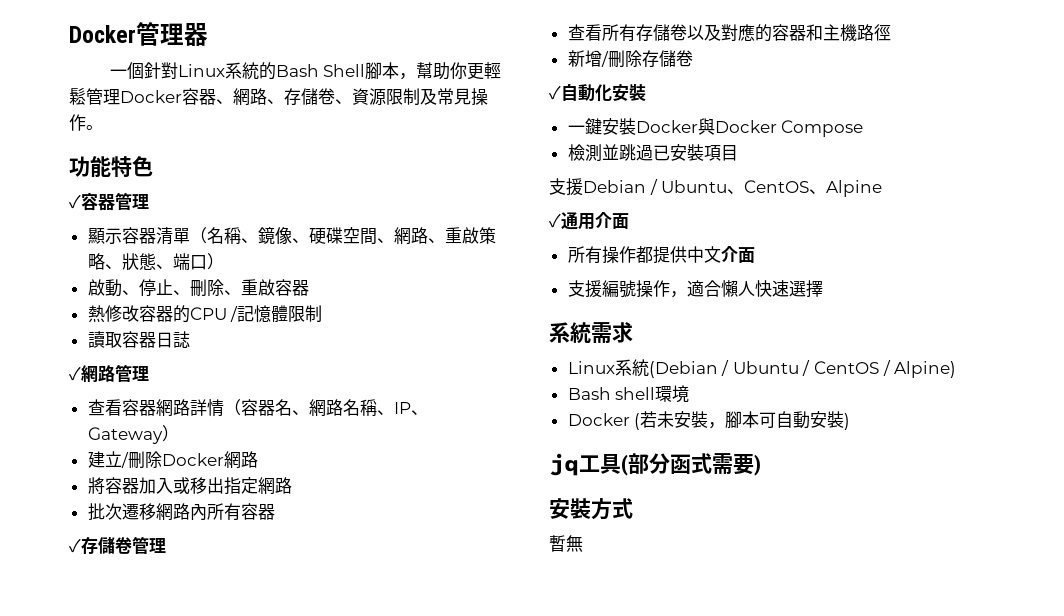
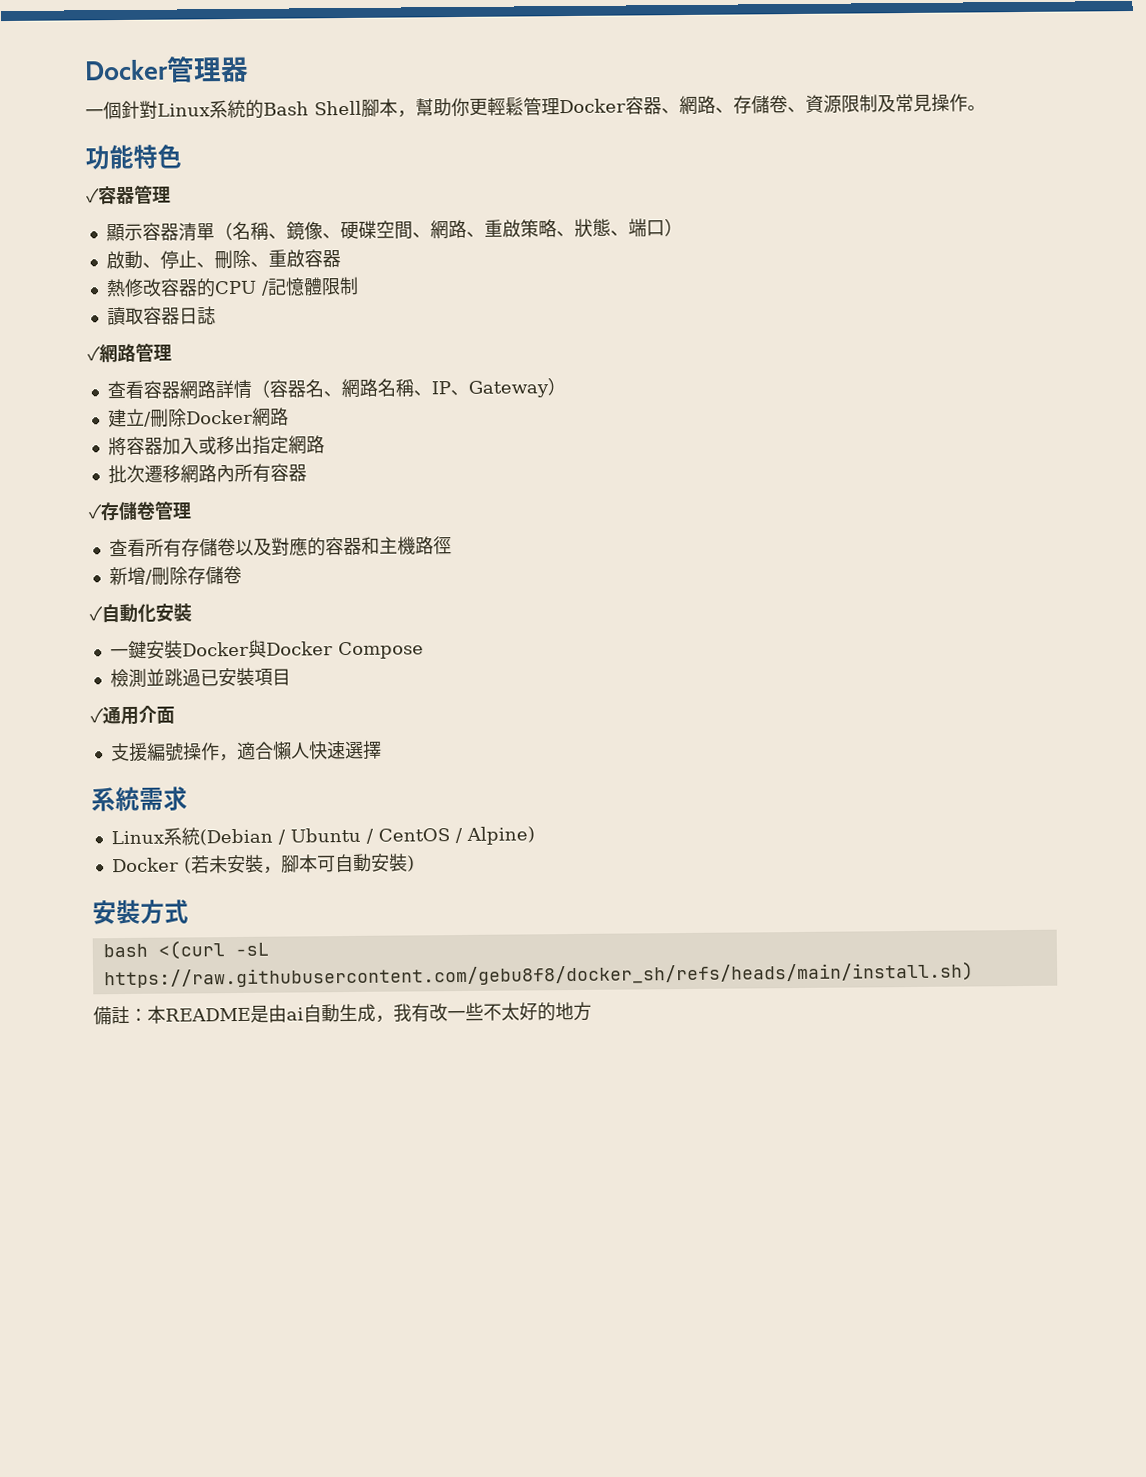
[549,178,883,197] [549,212,629,230] [567,246,721,264] 支援Debian / Ubuntu、CentOS、Alpine // ✓通用介面 // 所有操作都提供中文 -> [90,706,139,726] ✓通用
[567,385,690,403] // Bash shell環境 -> (535, 835) none
[549,453,761,476] [549,498,633,520] [549,535,583,552] jq工具(部分函式需要) // 安裝方式 // 暫無 -> [92,899,189,925] [102,940,269,960] [103,961,974,989] [93,1001,592,1026] 安裝方式 // bash <(curl -sL https://raw.githubusercontent.com/gebu8f8/docker_sh/refs/heads/main/install.sh) // 備註：本README是由ai自動生成，我有改一些不太好的地方

